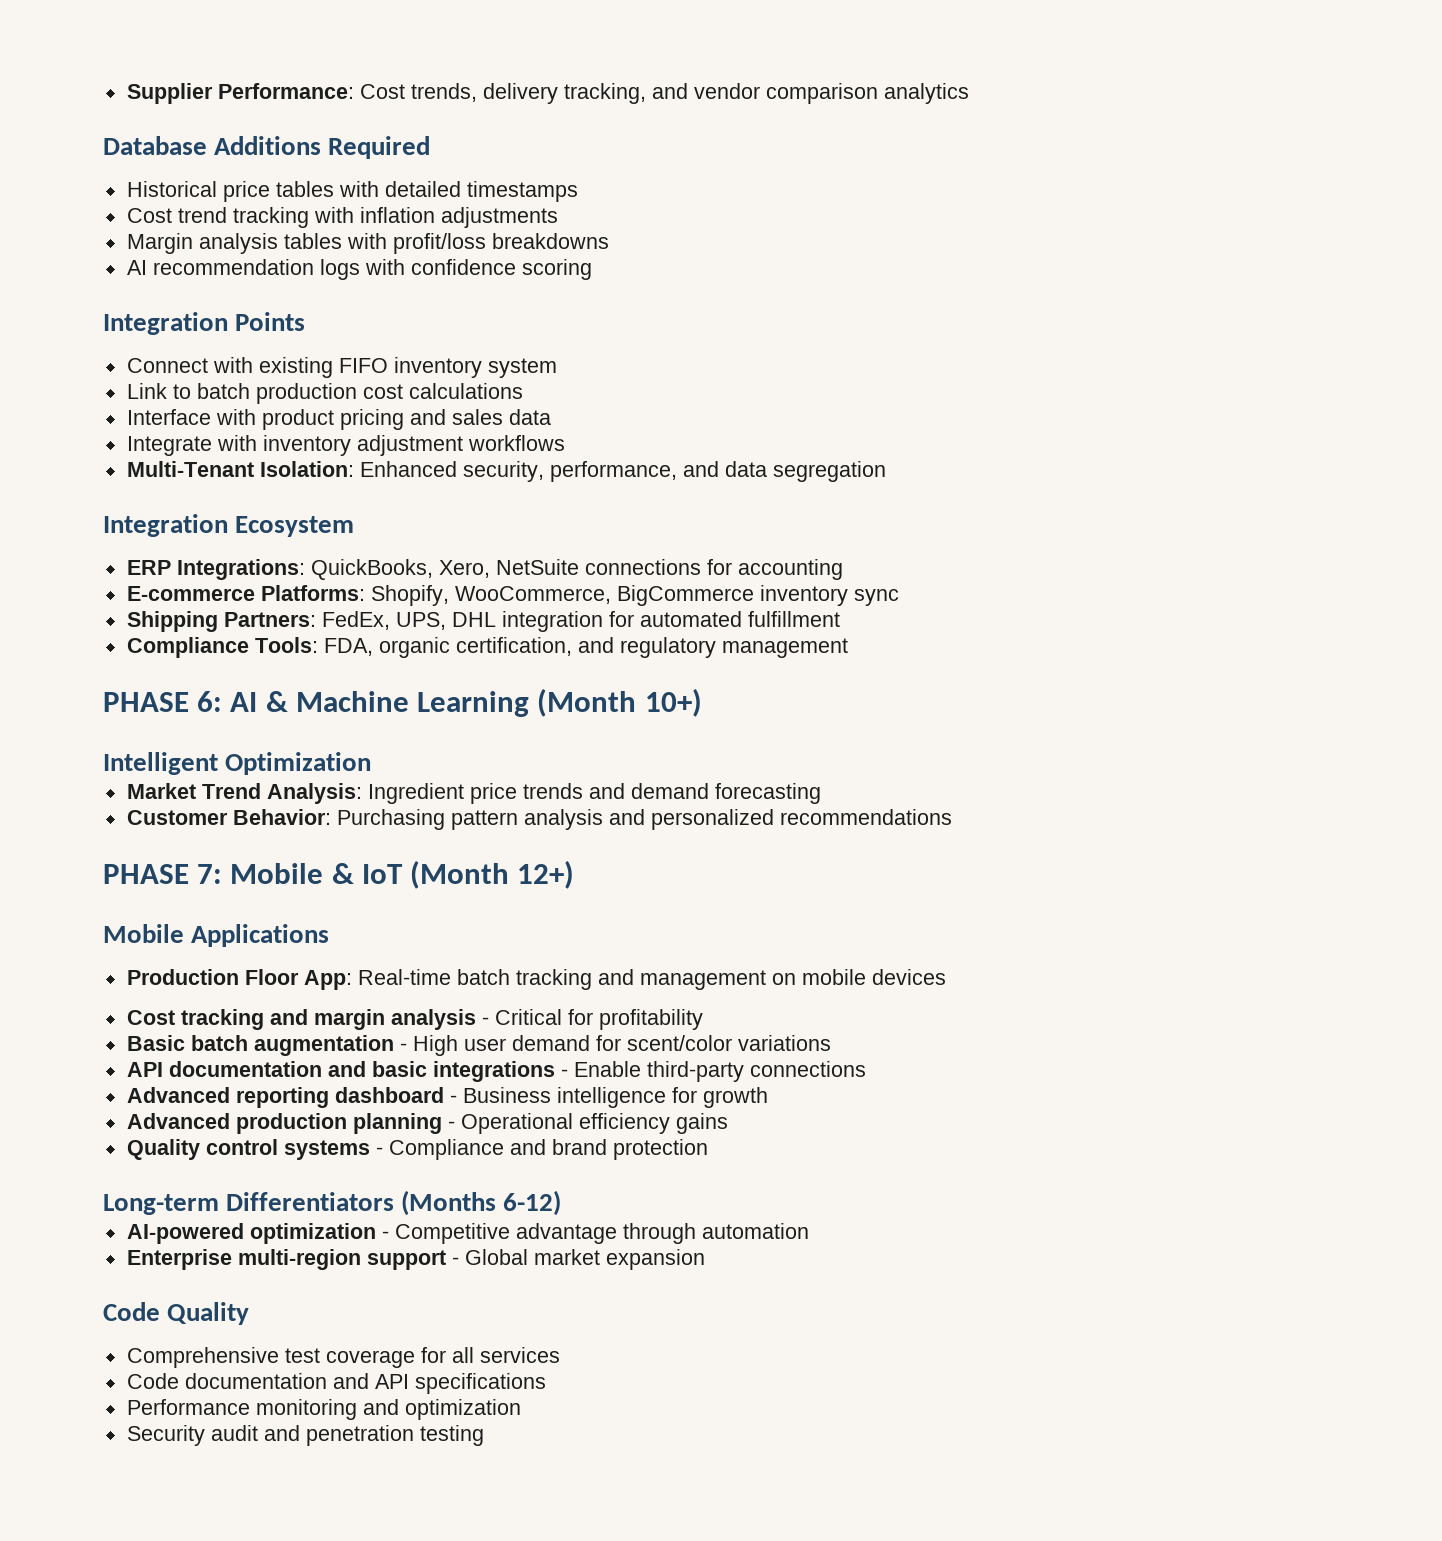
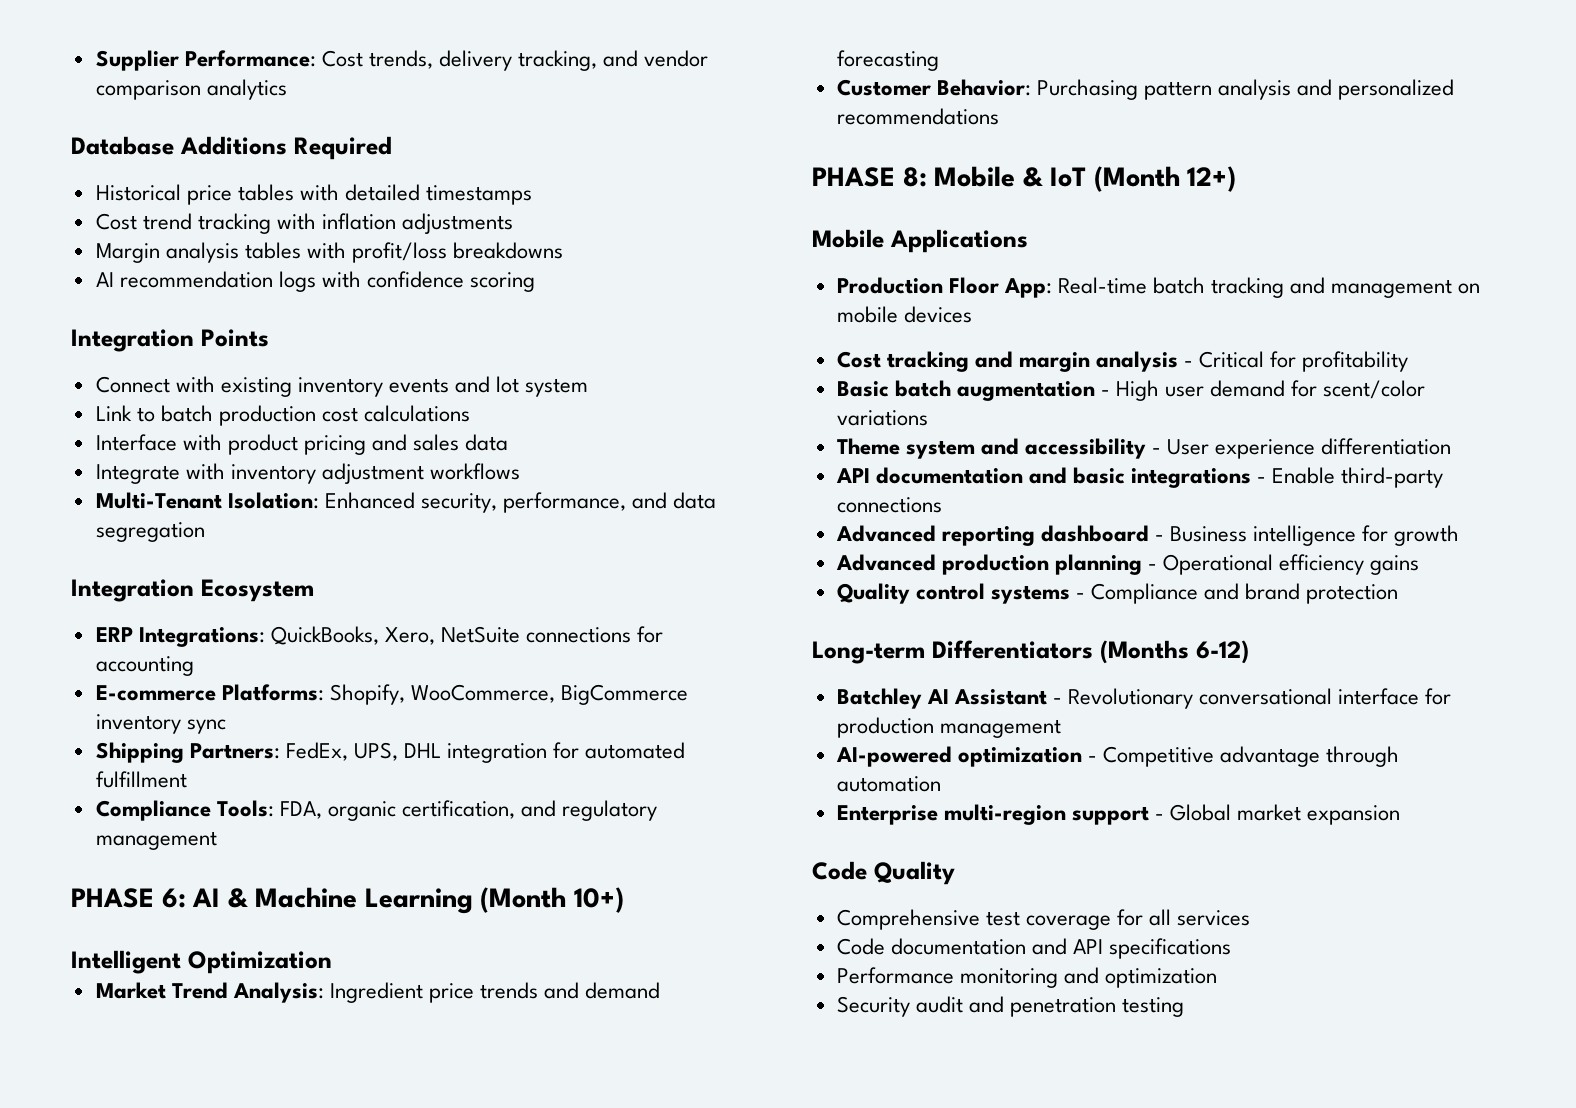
[338,357,482,378] FIFO inventory -> [297,376,520,397] inventory events and lot
[197,864,223,884] 7: -> [902,167,927,187] 8:
(831, 1043) none -> [836,438,1452,459] // Theme system and accessibility - User experience differentiation
(562, 1203) none -> [836,688,1452,709] [836,717,1061,738] // Batchley AI Assistant - Revolutionary conversational interface for production management

